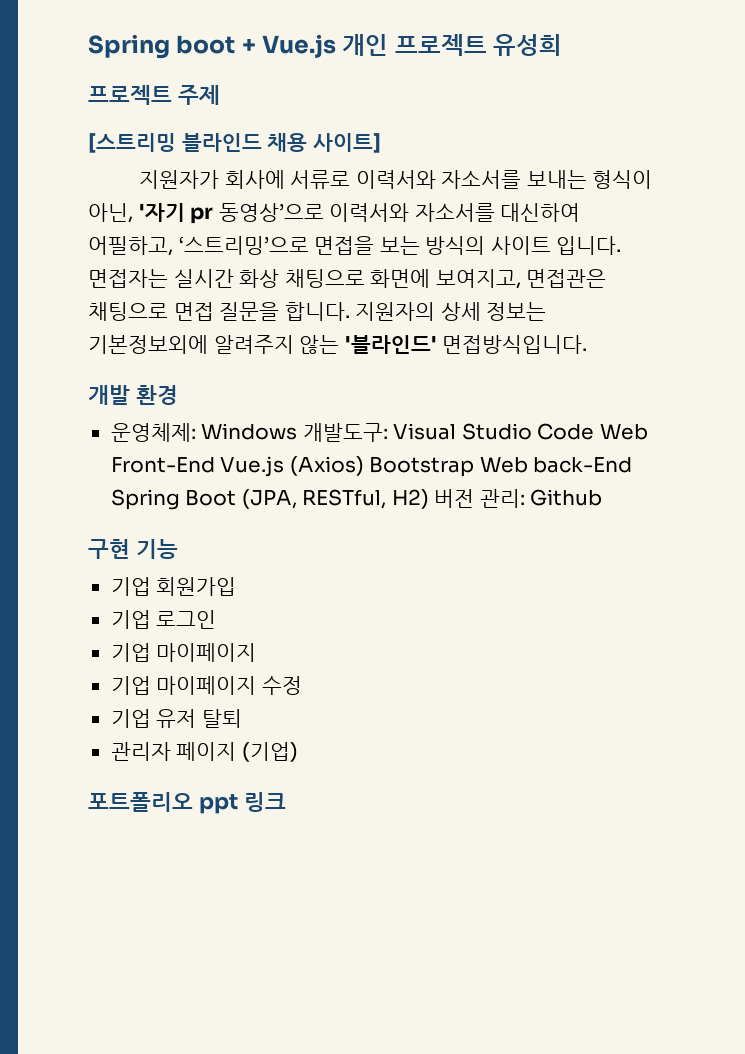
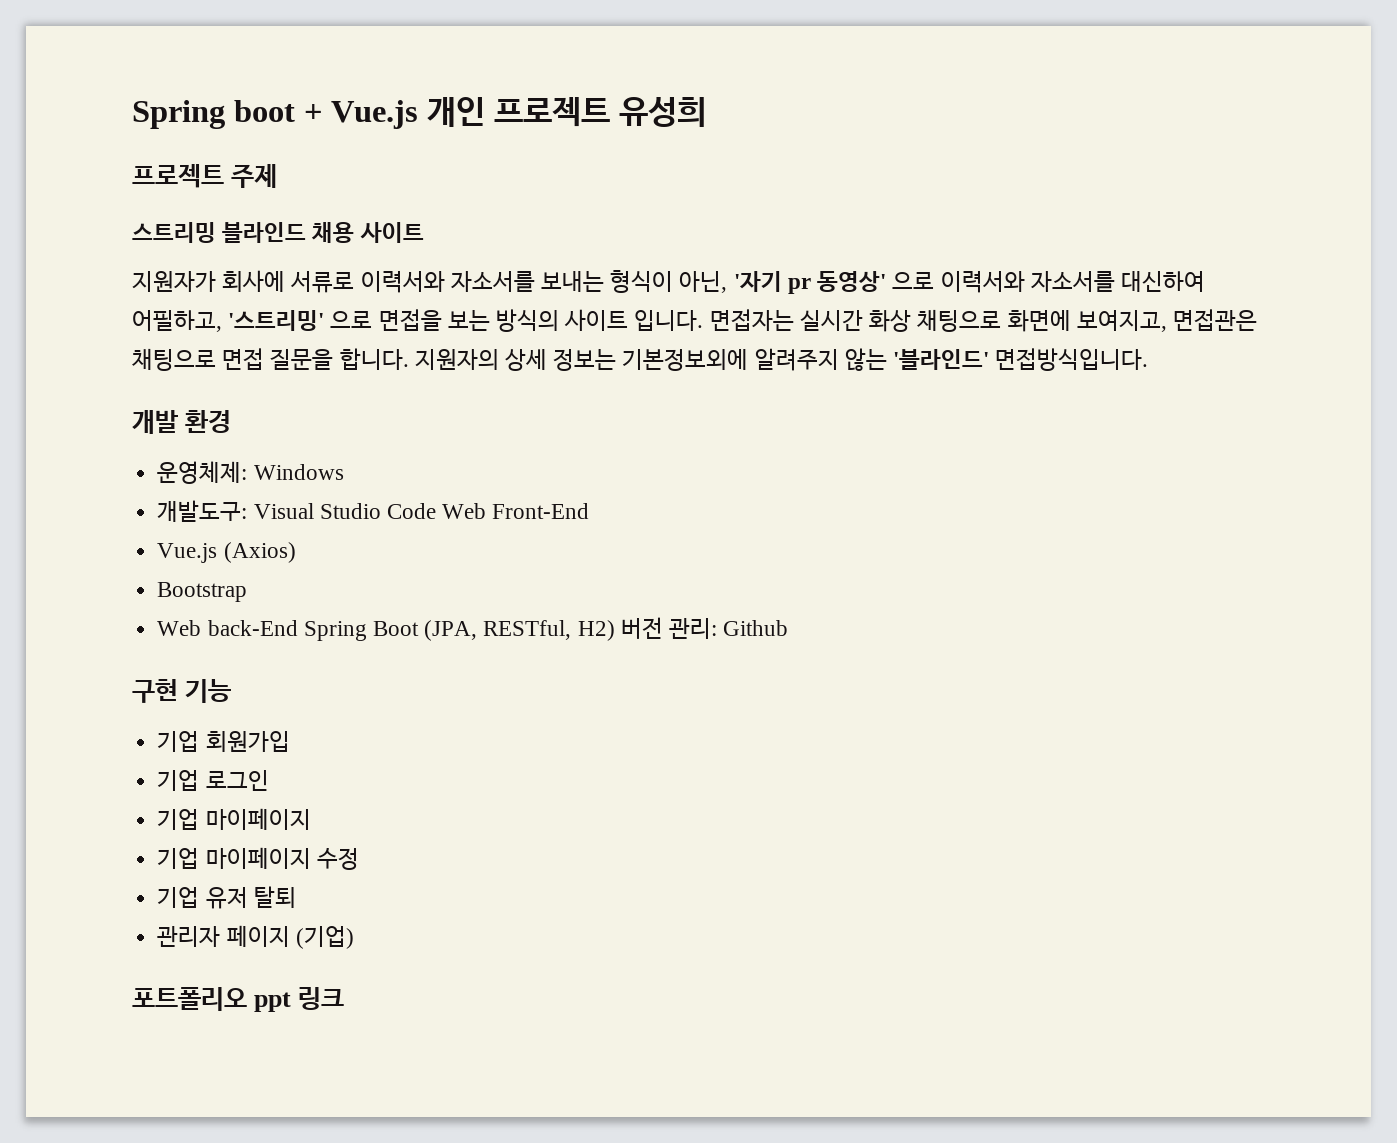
[88,133,176,153] [스트리밍 -> [132,222,216,243] 스트리밍
[312,133,381,153] 사이트] -> [359,222,424,243] 사이트
[218,203,324,222] 동영상’으로 -> [817,271,935,292] 동영상' 으로
[178,236,309,255] ‘스트리밍’으로 -> [228,310,373,331] '스트리밍' 으로
(298, 431) none -> (344, 472) //
(215, 465) none -> (590, 511) //
(364, 466) none -> (296, 552) //
(475, 466) none -> (248, 592) //

